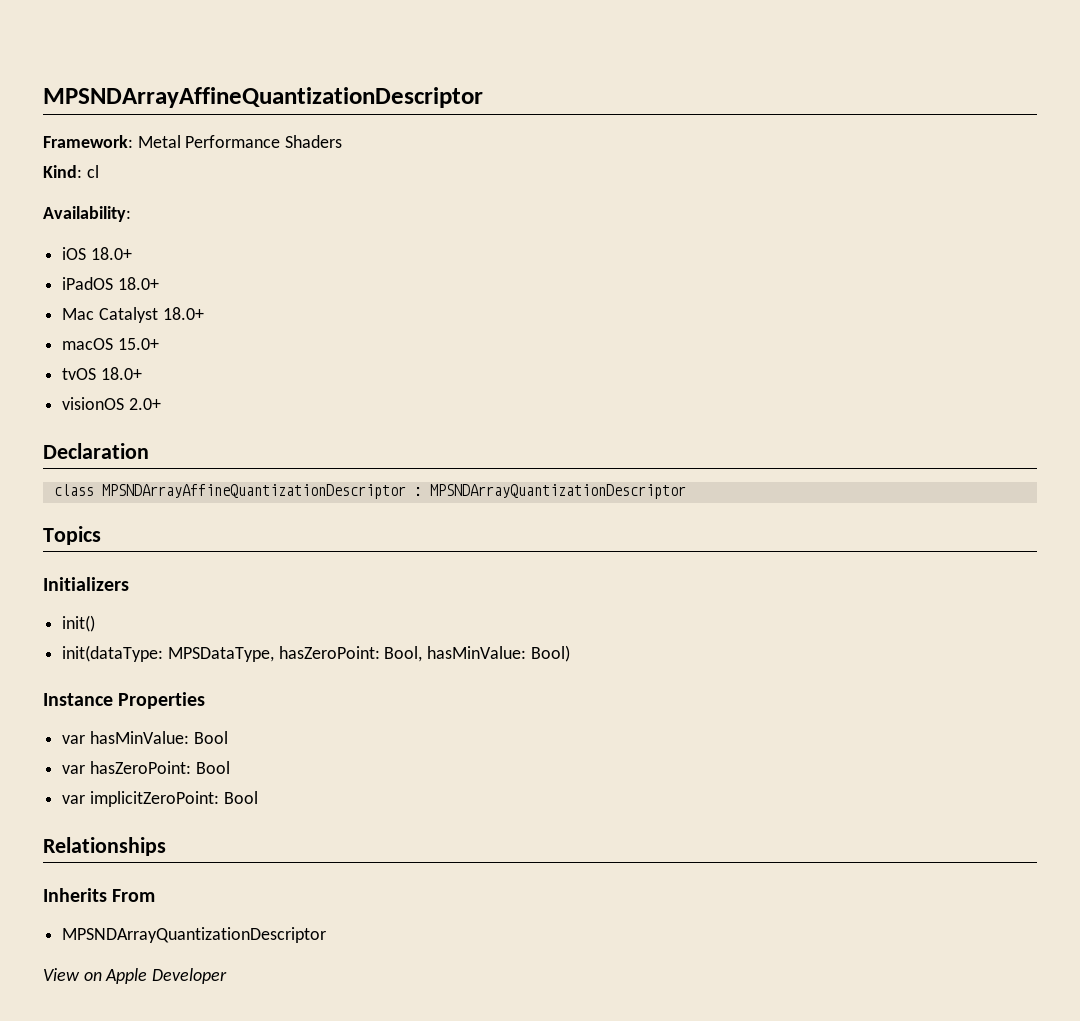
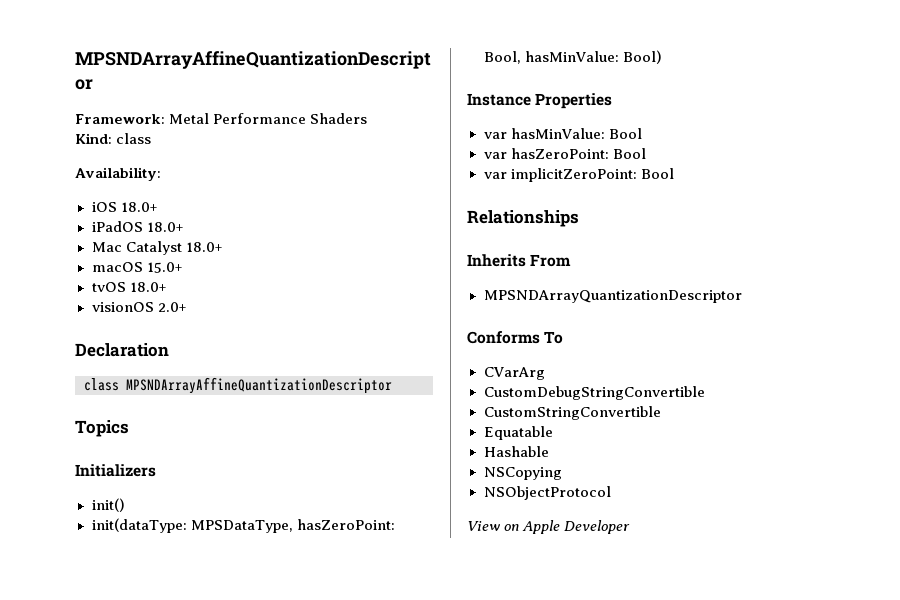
[86,165,99,178] cl -> [116,133,152,144] class
[413,484,686,499] : MPSNDArrayQuantizationDescriptor -> (392, 385) none
(327, 935) none -> [467,331,564,344] [483,367,545,380] [483,386,705,400] [483,406,661,420] [483,426,553,440] [483,446,549,457] [483,467,562,480] [483,486,611,500] // Conforms To // CVarArg // CustomDebugStringConvertible // CustomStringConvertible // Equatable // Hashable // NSCopying // NSObjectProtocol

